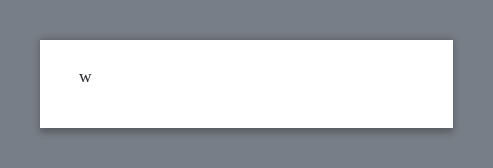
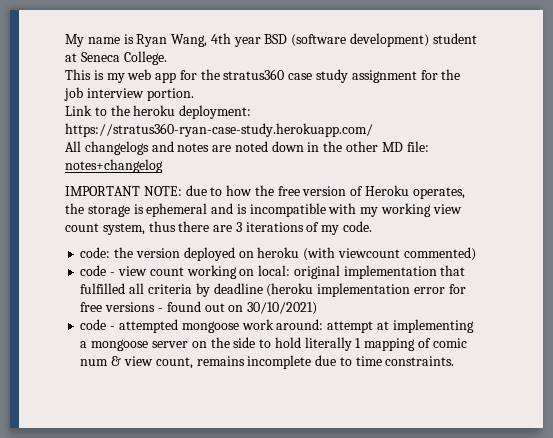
[79,74,92,82] w -> [65,33,477,47] [65,51,167,65] [65,69,461,83] [64,87,194,101] [65,105,252,119] [65,123,373,137] [65,141,429,155] [65,159,163,173] [65,185,465,199] [65,203,462,217] [65,221,373,235] [80,247,476,261] [80,265,466,279] [80,283,466,297] [80,301,318,315] [80,319,474,333] [80,337,467,351] [80,355,455,369] My name is Ryan Wang, 4th year BSD (software development) student at Seneca College. // This is my web app for the stratus360 case study assignment for the job interview portion. // Link to the heroku deployment: https://stratus360-ryan-case-study.herokuapp.com/ // All changelogs and notes are noted down in the other MD file: notes+changelog // IMPORTANT NOTE: due to how the free version of Heroku operates, the storage is ephemeral and is incompatible with my working view count system, thus there are 3 iterations of my code. // code: the version deployed on heroku (with viewcount commented) // code - view count working on local: original implementation that fulfilled all criteria by deadline (heroku implementation error for free versions - found out on 30/10/2021) // code - attempted mongoose work around: attempt at implementing a mongoose server on the side to hold literally 1 mapping of comic num & view count, remains incomplete due to time constraints.

